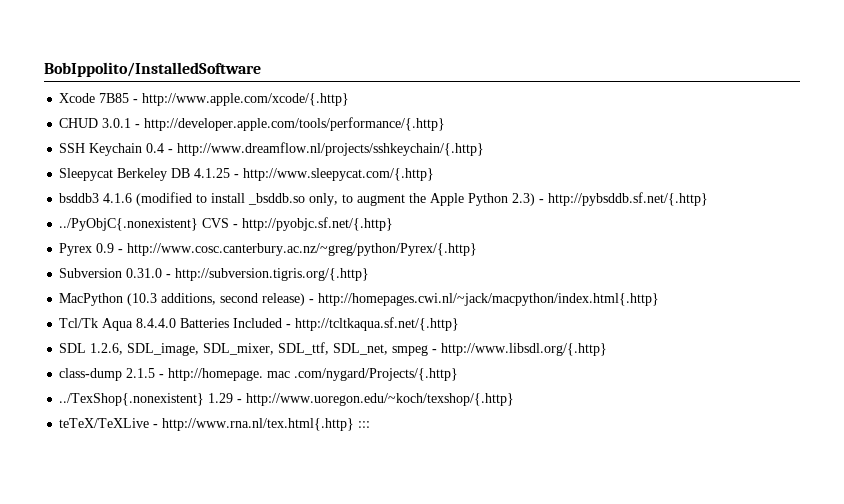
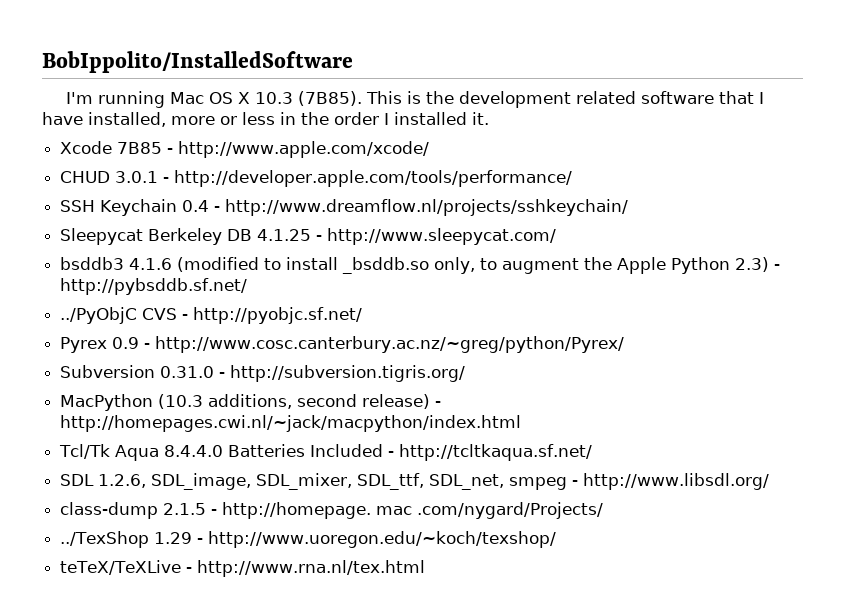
(261, 69) none -> [65,91,764,108] [42,112,489,127] // I'm running Mac OS X 10.3 (7B85). This is the development related software that I have installed, more or less in the order I installed it.
[142,93,350,106] http://www.apple.com/xcode/{.http} -> [178,141,430,158] http://www.apple.com/xcode/
[144,117,446,131] http://developer.apple.com/tools/performance/{.http} -> [174,170,573,187] http://developer.apple.com/tools/performance/
[177,142,485,156] http://www.dreamflow.nl/projects/sshkeychain/{.http} -> [225,199,629,216] http://www.dreamflow.nl/projects/sshkeychain/
[243,168,435,181] http://www.sleepycat.com/{.http} -> [327,228,557,245] http://www.sleepycat.com/
[548,192,709,206] [59,218,199,231] http://pybsddb.sf.net/{.http} // ../PyObjC{.nonexistent} -> [60,278,248,295] [60,307,138,324] http://pybsddb.sf.net/ // ../PyObjC
[242,217,394,231] http://pyobjc.sf.net/{.http} -> [193,307,363,324] http://pyobjc.sf.net/
[127,243,478,256] http://www.cosc.canterbury.ac.nz/~greg/python/Pyrex/{.http} -> [155,336,625,353] http://www.cosc.canterbury.ac.nz/~greg/python/Pyrex/
[175,268,370,281] http://subversion.tigris.org/{.http} -> [230,365,466,382] http://subversion.tigris.org/
[318,293,660,306] http://homepages.cwi.nl/~jack/macpython/index.html{.http} -> [60,415,522,432] http://homepages.cwi.nl/~jack/macpython/index.html
[295,317,460,331] http://tcltkaqua.sf.net/{.http} -> [399,444,593,461] http://tcltkaqua.sf.net/
[441,343,608,356] http://www.libsdl.org/{.http} -> [583,473,770,490] http://www.libsdl.org/
[294,368,459,381] [59,393,205,406] .com/nygard/Projects/{.http} // ../TexShop{.nonexistent} -> [417,502,604,519] [60,531,150,548] .com/nygard/Projects/ // ../TexShop
[246,393,515,406] http://www.uoregon.edu/~koch/texshop/{.http} -> [208,531,557,548] http://www.uoregon.edu/~koch/texshop/
[162,418,371,431] http://www.rna.nl/tex.html{.http} ::: -> [197,560,426,577] http://www.rna.nl/tex.html

